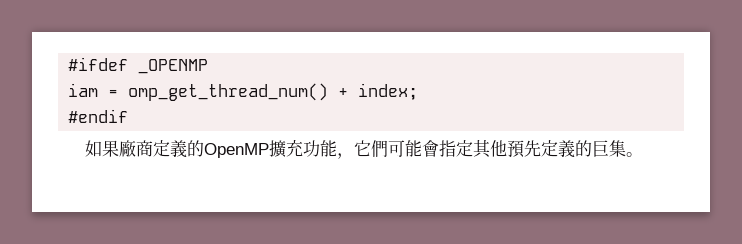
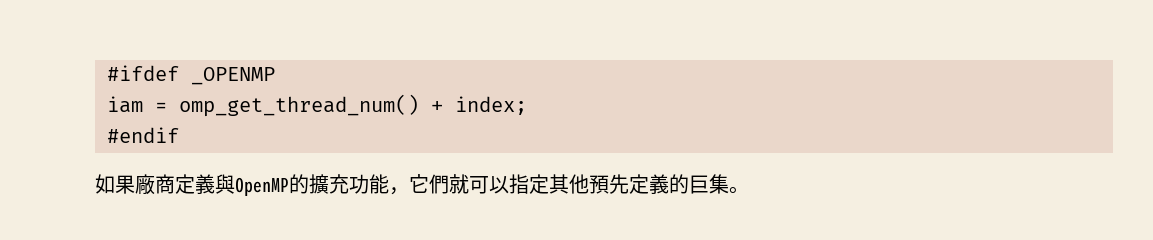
[187,140,270,158] 的OpenMP -> [215,174,309,196] 與OpenMP的
[388,140,440,157] 可能會 -> [449,174,509,194] 就可以

